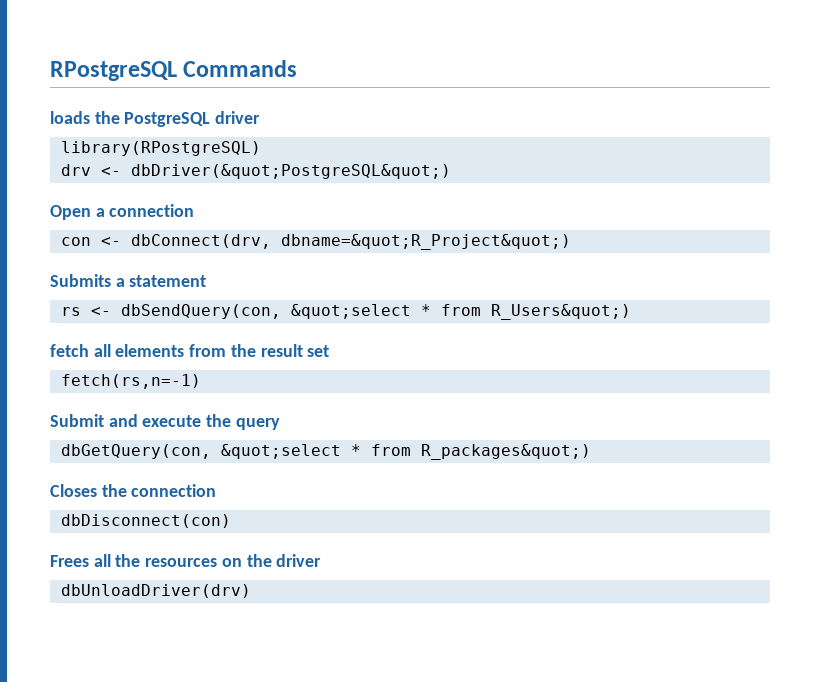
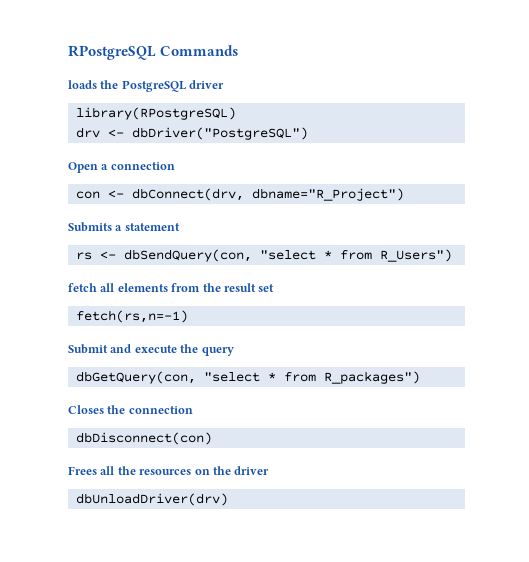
[130,164,451,179] dbDriver(&quot;PostgreSQL&quot;) -> [131,127,308,140] dbDriver("PostgreSQL")
[280,234,571,250] dbname=&quot;R_Project&quot;) -> [251,188,404,201] dbname="R_Project")
[290,304,631,320] &quot;select * from R_Users&quot;) -> [259,249,452,262] "select * from R_Users")
[220,444,591,460] &quot;select * from R_packages&quot;) -> [203,371,420,384] "select * from R_packages")

